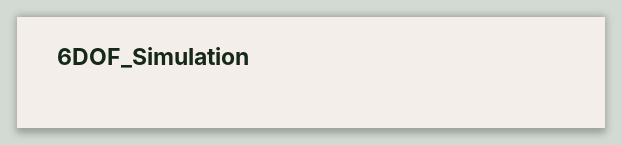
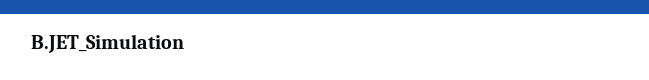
[57,47,249,68] 6DOF_Simulation -> [31,34,184,53] B.JET_Simulation

